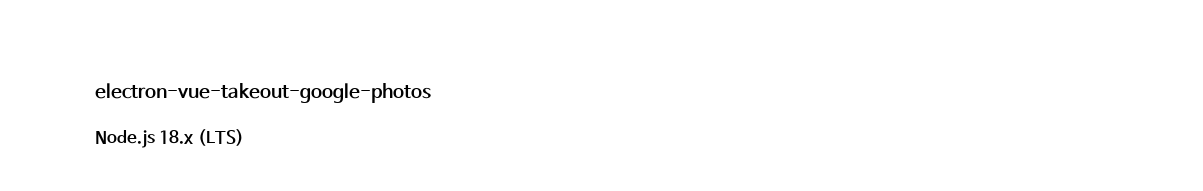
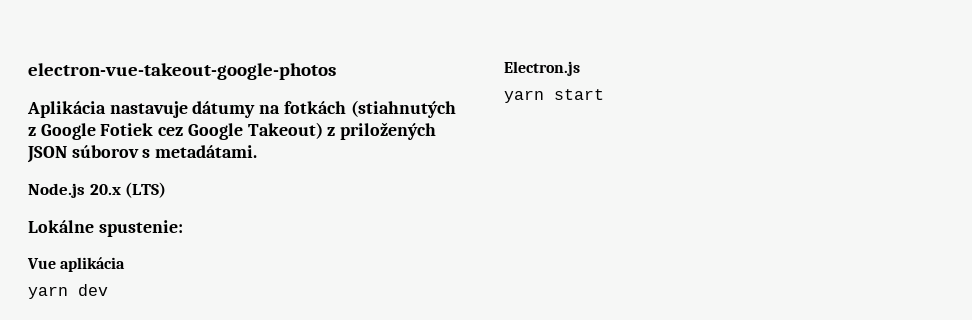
(431, 93) none -> [27,100,456,118] [28,122,437,140] [27,145,258,163] // Aplikácia nastavuje dátumy na fotkách (stiahnutých z Google Fotiek cez Google Takeout) z priložených JSON súborov s metadátami.
[159,130,194,144] 18.x -> [89,184,121,195] 20.x
(244, 137) none -> [28,220,183,237] [27,257,126,272] [28,284,108,299] [504,61,580,76] [504,89,604,103] // Lokálne spustenie: // Vue aplikácia // yarn dev // Electron.js // yarn start

